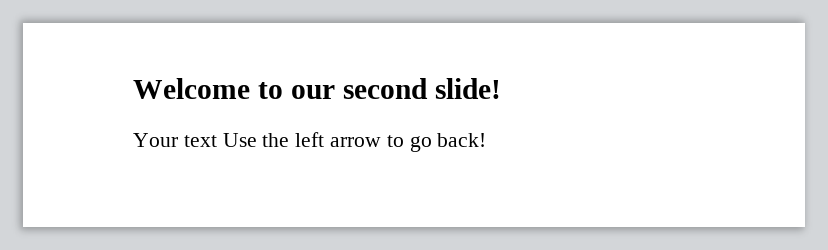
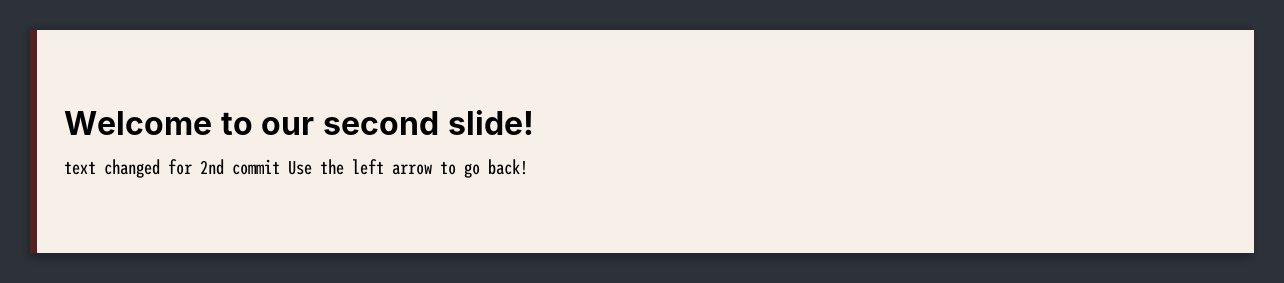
[133,133,217,147] Your text -> [64,159,280,178] text changed for 2nd commit

